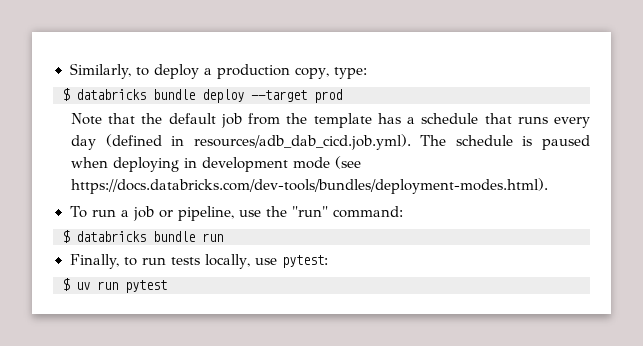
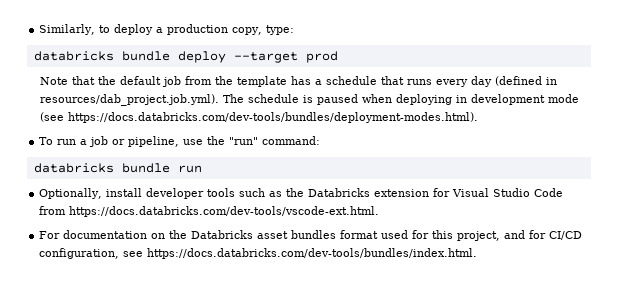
[62,88,70,101] $ -> (295, 30) none
[193,134,411,150] resources/adb_dab_cicd.job.yml). -> [40,94,220,106] resources/dab_project.job.yml).
[62,230,70,243] $ -> (321, 140) none
[69,254,329,269] [62,278,167,293] Finally, to run tests locally, use pytest: // $ uv run pytest -> [39,188,564,199] [39,206,380,217] [39,230,583,241] [39,248,478,259] Optionally, install developer tools such as the Databricks extension for Visual Studio Code from https://docs.databricks.com/dev-tools/vscode-ext.html. // For documentation on the Databricks asset bundles format used for this project, and for CI/CD configuration, see https://docs.databricks.com/dev-tools/bundles/index.html.

